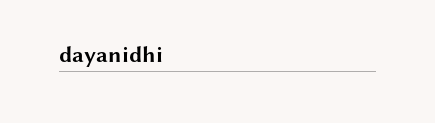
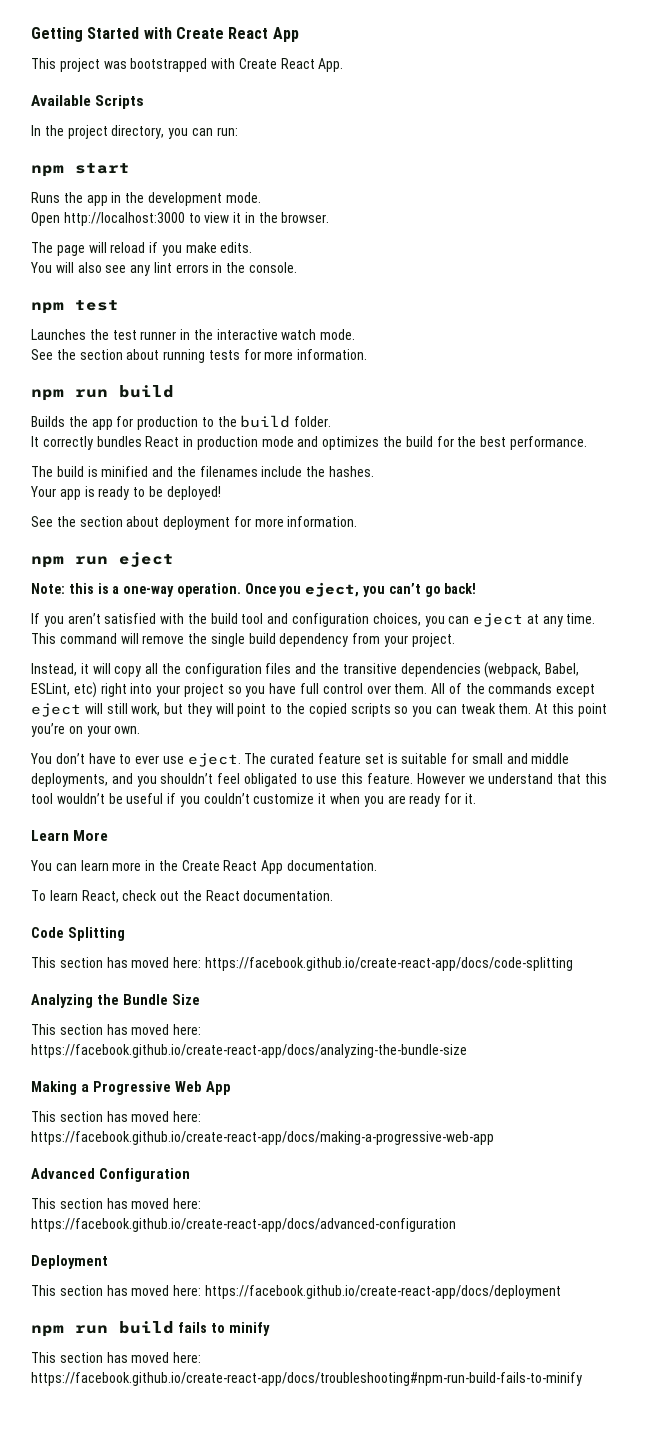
[59,46,163,67] dayanidhi -> [31,27,299,42] [31,58,344,72] [31,95,145,109] [31,125,238,139] [31,163,130,177] [31,192,261,206] [31,212,330,226] [31,242,253,256] [30,262,298,276] [31,300,119,314] [31,329,356,340] [31,349,368,363] [31,385,174,401] [31,415,332,430] [31,436,587,450] [31,466,375,477] [30,486,221,500] [31,516,358,530] [31,552,174,568] [31,582,477,597] [31,613,596,627] [31,633,455,647] [31,662,580,678] [31,682,596,698] [31,703,607,717] [31,723,141,737] [30,753,570,767] [31,773,607,787] [31,793,476,807] [31,830,109,841] [30,860,378,874] [31,890,334,903] [31,927,125,941] [31,957,573,971] [31,994,200,1008] [31,1024,202,1035] [31,1044,467,1058] [31,1081,231,1095] [31,1111,202,1122] [31,1131,494,1145] [31,1168,190,1182] [31,1198,202,1209] [31,1218,456,1232] [31,1255,108,1269] [31,1285,561,1299] [31,1321,270,1337] [31,1352,202,1363] [31,1372,582,1386] Getting Started with Create React App // This project was bootstrapped with Create React App. // Available Scripts // In the project directory, you can run: // npm start // Runs the app in the development mode. // Open http://localhost:3000 to view it in the browser. // The page will reload if you make edits. // You will also see any lint errors in the console. // npm test // Launches the test runner in the interactive watch mode. // See the section about running tests for more information. // npm run build // Builds the app for production to the build folder. // It correctly bundles React in production mode and optimizes the build for the best performance. // The build is minified and the filenames include the hashes. // Your app is ready to be deployed! // See the section about deployment for more information. // npm run eject // Note: this is a one-way operation. Once you eject, you can’t go back! // If you aren’t satisfied with the build tool and configuration choices, you can eject at any time. This command will remove the single build dependency from your project. // Instead, it will copy all the configuration files and the transitive dependencies (webpack, Babel, ESLint, etc) right into your project so you have full control over them. All of the commands except eject will still work, but they will point to the copied scripts so you can tweak them. At this point you’re on your own. // You don’t have to ever use eject. The curated feature set is suitable for small and middle deployments, and you shouldn’t feel obligated to use this feature. However we understand that this tool wouldn’t be useful if you couldn’t customize it when you are ready for it. // Learn More // You can learn more in the Create React App documentation. // To learn React, check out the React documentation. // Code Splitting // This section has moved here: https://facebook.github.io/create-react-app/docs/code-splitting // Analyzing the Bundle Size // This section has moved here: https://facebook.github.io/create-react-app/docs/analyzing-the-bundle-size // Making a Progressive Web App // This section has moved here: https://facebook.github.io/create-react-app/docs/making-a-progressive-web-app // Advanced Configuration // This section has moved here: https://facebook.github.io/create-react-app/docs/advanced-configuration // Deployment // This section has moved here: https://facebook.github.io/create-react-app/docs/deployment // npm run build fails to minify // This section has moved here: https://facebook.github.io/create-react-app/docs/troubleshooting#npm-run-build-fails-to-minify

